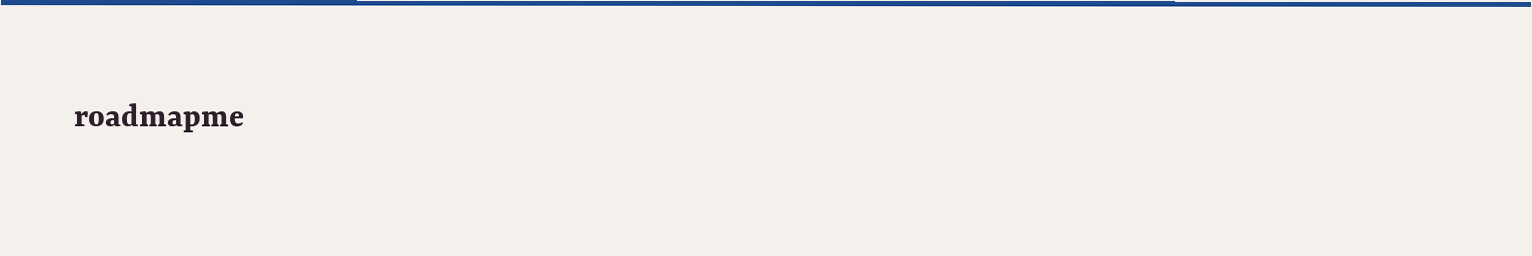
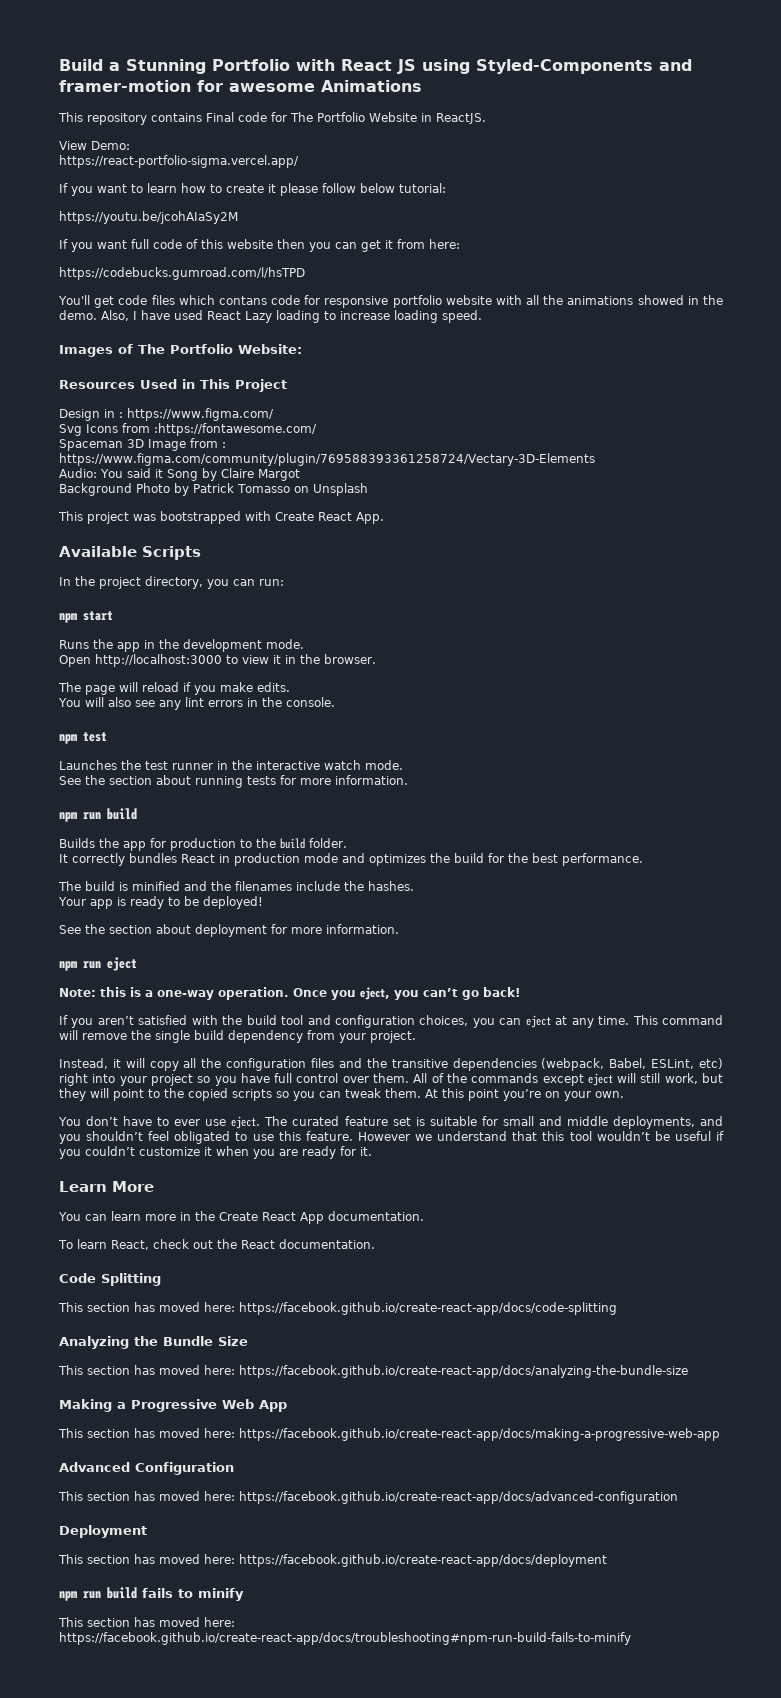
[73,103,245,133] roadmapme -> [59,59,692,74] [59,80,422,92] [58,112,486,125] [59,141,130,150] [59,155,299,168] [59,183,446,196] [59,211,238,224] [59,239,460,252] [59,267,305,280] [58,295,724,308] [59,310,482,323] [59,344,302,357] [59,379,287,392] [59,408,274,421] [59,423,317,436] [59,438,226,451] [59,453,595,466] [59,468,300,481] [59,483,368,496] [58,511,384,524] [59,546,201,560] [59,576,284,589] [59,611,113,623] [59,639,304,652] [59,654,376,667] [58,682,290,695] [58,697,335,710] [59,732,107,744] [59,760,403,770] [59,775,408,788] [59,808,137,822] [59,838,347,851] [59,853,643,866] [58,881,414,891] [58,896,263,909] [59,924,399,937] [59,957,137,971] [59,987,520,1000] [59,1015,724,1028] [59,1030,416,1043] [59,1058,724,1071] [59,1073,723,1086] [59,1088,624,1101] [58,1116,723,1129] [59,1131,725,1144] [59,1146,372,1159] [59,1181,154,1192] [58,1211,424,1224] [58,1239,375,1250] [59,1273,161,1286] [58,1302,617,1315] [59,1336,248,1349] [58,1365,688,1378] [59,1399,287,1412] [58,1428,720,1441] [59,1462,234,1475] [58,1491,678,1504] [59,1525,147,1538] [58,1554,607,1567] [59,1587,244,1601] [58,1617,235,1627] [59,1632,631,1645] Build a Stunning Portfolio with React JS using Styled-Components and framer-motion for awesome Animations // This repository contains Final code for The Portfolio Website in ReactJS. // View Demo: // https://react-portfolio-sigma.vercel.app/ // If you want to learn how to create it please follow below tutorial: // https://youtu.be/jcohAIaSy2M // If you want full code of this website then you can get it from here: // https://codebucks.gumroad.com/l/hsTPD // You'll get code files which contans code for responsive portfolio website with all the animations showed in the demo. Also, I have used React Lazy loading to increase loading speed. // Images of The Portfolio Website: // Resources Used in This Project // Design in : https://www.figma.com/ // Svg Icons from :https://fontawesome.com/ // Spaceman 3D Image from : https://www.figma.com/community/plugin/769588393361258724/Vectary-3D-Elements // Audio: You said it Song by Claire Margot // Background Photo by Patrick Tomasso on Unsplash // This project was bootstrapped with Create React App. // Available Scripts // In the project directory, you can run: // npm start // Runs the app in the development mode. // Open http://localhost:3000 to view it in the browser. // The page will reload if you make edits. // You will also see any lint errors in the console. // npm test // Launches the test runner in the interactive watch mode. // See the section about running tests for more information. // npm run build // Builds the app for production to the build folder. // It correctly bundles React in production mode and optimizes the build for the best performance. // The build is minified and the filenames include the hashes. // Your app is ready to be deployed! // See the section about deployment for more information. // npm run eject // Note: this is a one-way operation. Once you eject, you can’t go back! // If you aren’t satisfied with the build tool and configuration choices, you can eject at any time. This command will remove the single build dependency from your project. // Instead, it will copy all the configuration files and the transitive dependencies (webpack, Babel, ESLint, etc) right into your project so you have full control over them. All of the commands except eject will still work, but they will point to the copied scripts so you can tweak them. At this point you’re on your own. // You don’t have to ever use eject. The curated feature set is suitable for small and middle deployments, and you shouldn’t feel obligated to use this feature. However we understand that this tool wouldn’t be useful if you couldn’t customize it when you are ready for it. // Learn More // You can learn more in the Create React App documentation. // To learn React, check out the React documentation. // Code Splitting // This section has moved here: https://facebook.github.io/create-react-app/docs/code-splitting // Analyzing the Bundle Size // This section has moved here: https://facebook.github.io/create-react-app/docs/analyzing-the-bundle-size // Making a Progressive Web App // This section has moved here: https://facebook.github.io/create-react-app/docs/making-a-progressive-web-app // Advanced Configuration // This section has moved here: https://facebook.github.io/create-react-app/docs/advanced-configuration // Deployment // This section has moved here: https://facebook.github.io/create-react-app/docs/deployment // npm run build fails to minify // This section has moved here: https://facebook.github.io/create-react-app/docs/troubleshooting#npm-run-build-fails-to-minify

